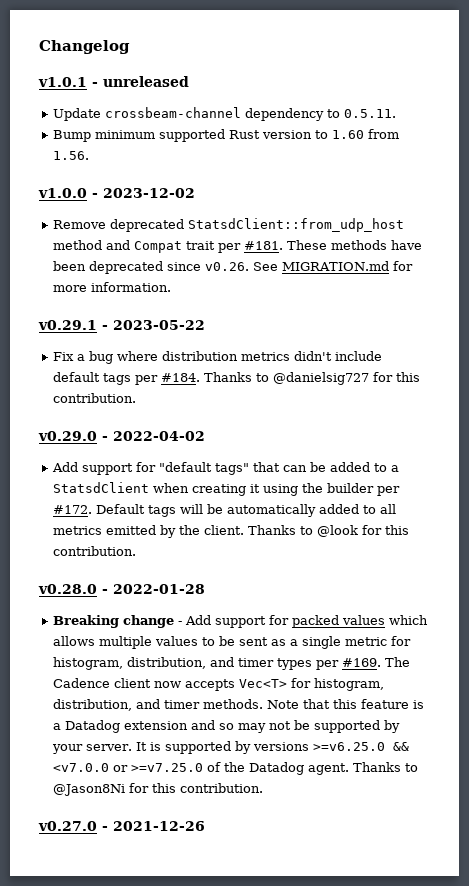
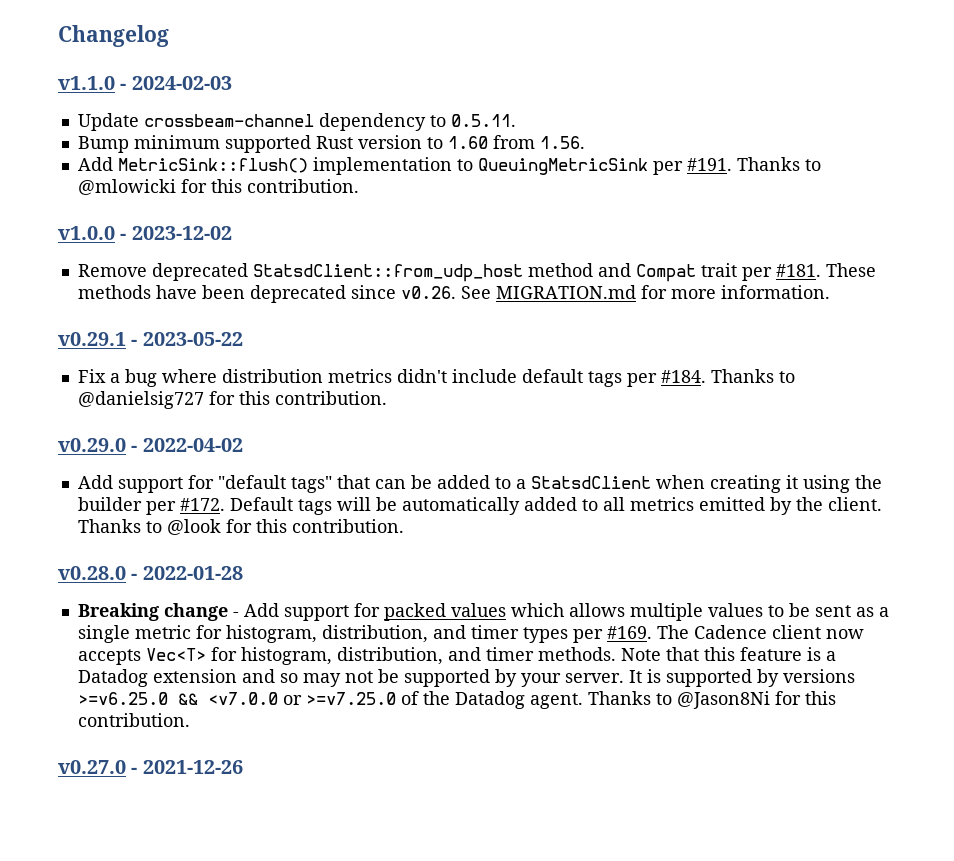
[38,76,189,87] v1.0.1 - unreleased -> [58,76,232,90] v1.1.0 - 2024-02-03
(89, 155) none -> [77,157,821,175] [77,179,359,195] // Add MetricSink::flush() implementation to QueuingMetricSink per #191. Thanks to @mlowicki for this contribution.

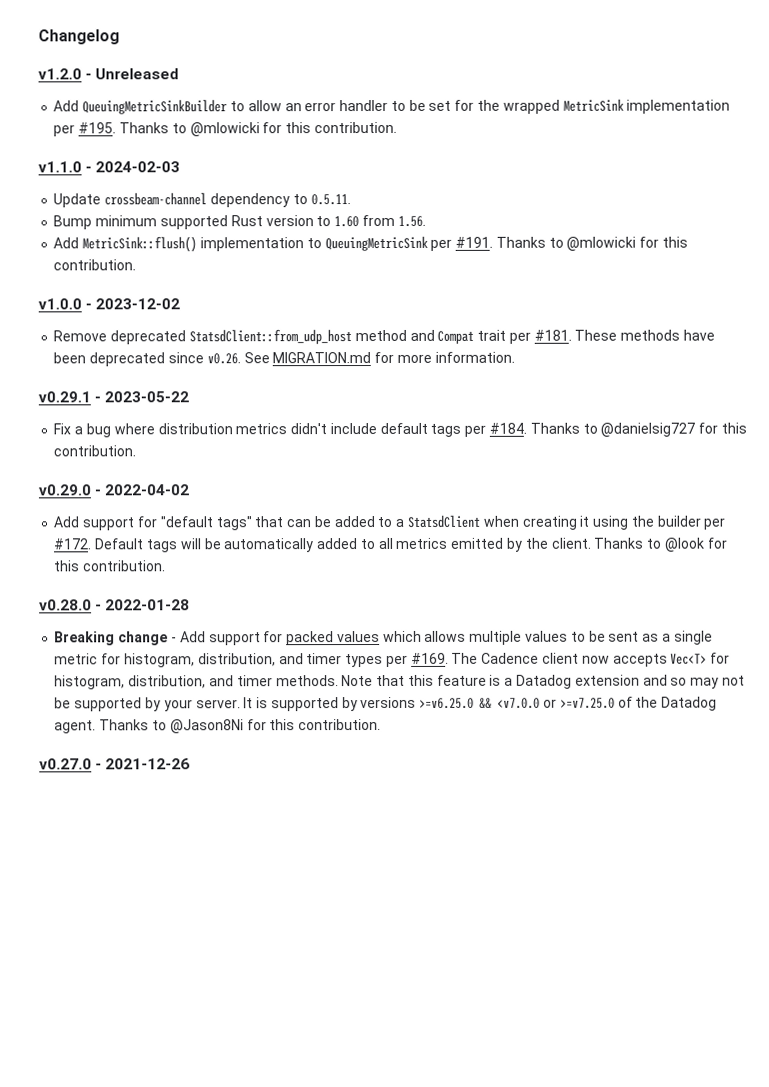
(169, 36) none -> [38,68,180,80] [53,98,731,115] [53,121,397,137] // v1.2.0 - Unreleased // Add QueuingMetricSinkBuilder to allow an error handler to be set for the wrapped MetricSink implementation per #195. Thanks to @mlowicki for this contribution.

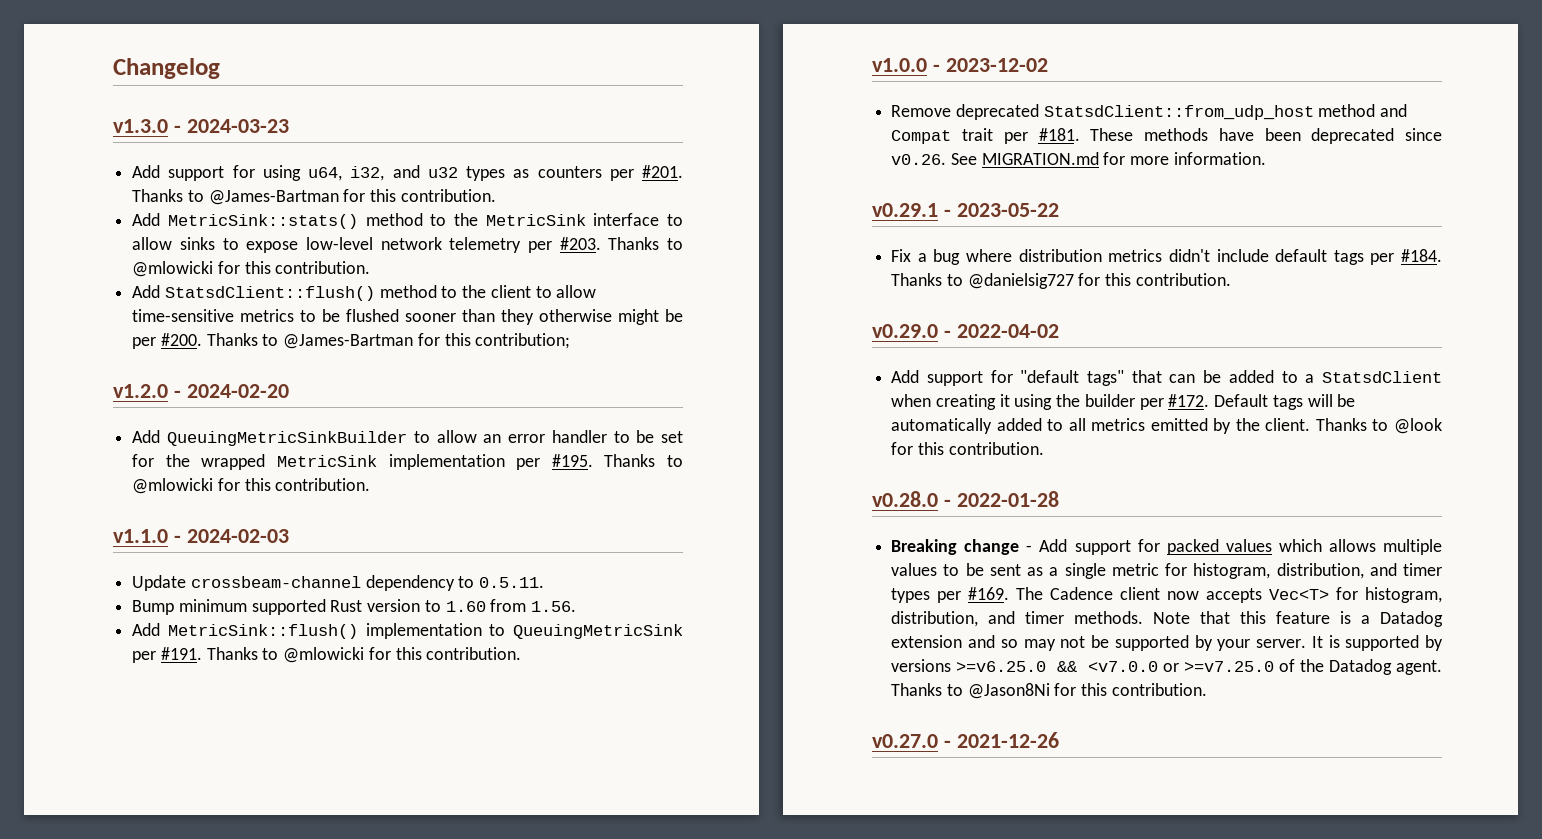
(120, 37) none -> [113,119,289,133] [132,165,684,181] [132,189,496,205] [132,213,684,229] [132,237,683,253] [132,261,371,277] [132,285,597,301] [132,309,684,325] [132,333,571,349] // v1.3.0 - 2024-03-23 // Add support for using u64, i32, and u32 types as counters per #201. Thanks to @James-Bartman for this contribution. // Add MetricSink::stats() method to the MetricSink interface to allow sinks to expose low-level network telemetry per #203. Thanks to @mlowicki for this contribution. // Add StatsdClient::flush() method to the client to allow time-sensitive metrics to be flushed sooner than they otherwise might be per #200. Thanks to @James-Bartman for this contribution;
[95,68,180,80] Unreleased -> [186,384,289,398] 2024-02-20

